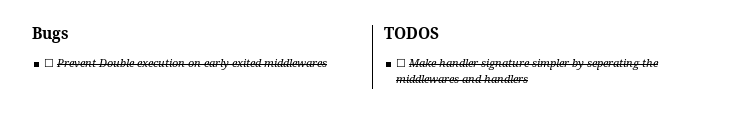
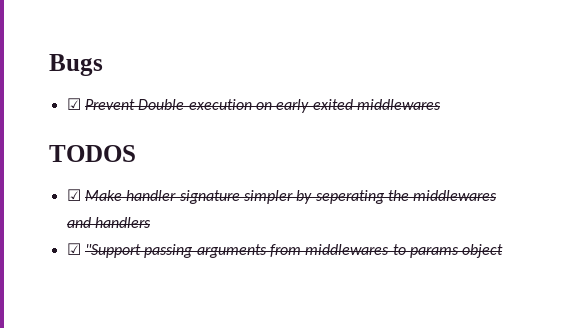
[44,58,55,67] ☐ -> [66,98,81,110] ☑
[396,58,407,67] ☐ -> [66,189,81,201] ☑
(529, 79) none -> [66,243,504,258] // ☑ "Support passing arguments from middlewares to params object

